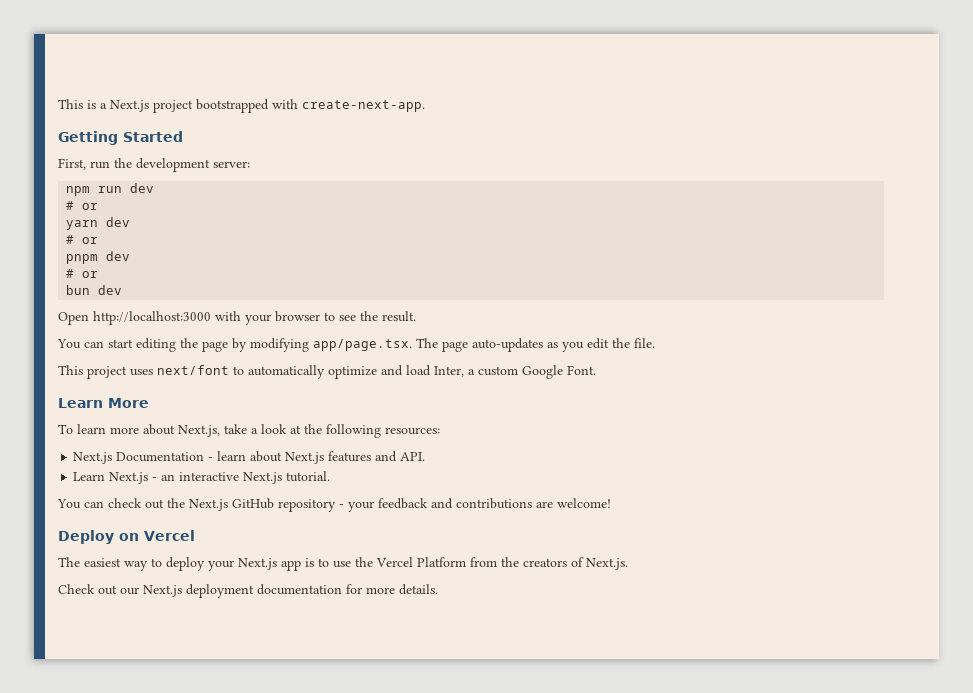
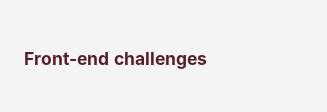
[58,99,425,113] [58,131,183,145] [58,158,250,172] [66,183,155,196] [66,201,99,210] [66,217,131,230] [66,235,99,244] [66,251,131,264] [66,269,99,278] [66,285,123,295] [58,311,416,325] [57,338,655,352] [58,365,596,379] [58,398,149,408] [58,424,440,438] [73,451,426,464] [73,471,331,484] [57,498,611,512] [58,530,195,544] [58,557,628,571] [58,584,438,598] This is a Next.js project bootstrapped with create-next-app. // Getting Started // First, run the development server: // npm run dev // # or // yarn dev // # or // pnpm dev // # or // bun dev // Open http://localhost:3000 with your browser to see the result. // You can start editing the page by modifying app/page.tsx. The page auto-updates as you edit the file. // This project uses next/font to automatically optimize and load Inter, a custom Google Font. // Learn More // To learn more about Next.js, take a look at the following resources: // Next.js Documentation - learn about Next.js features and API. // Learn Next.js - an interactive Next.js tutorial. // You can check out the Next.js GitHub repository - your feedback and contributions are welcome! // Deploy on Vercel // The easiest way to deploy your Next.js app is to use the Vercel Platform from the creators of Next.js. // Check out our Next.js deployment documentation for more details. -> [24,52,207,69] Front-end challenges

